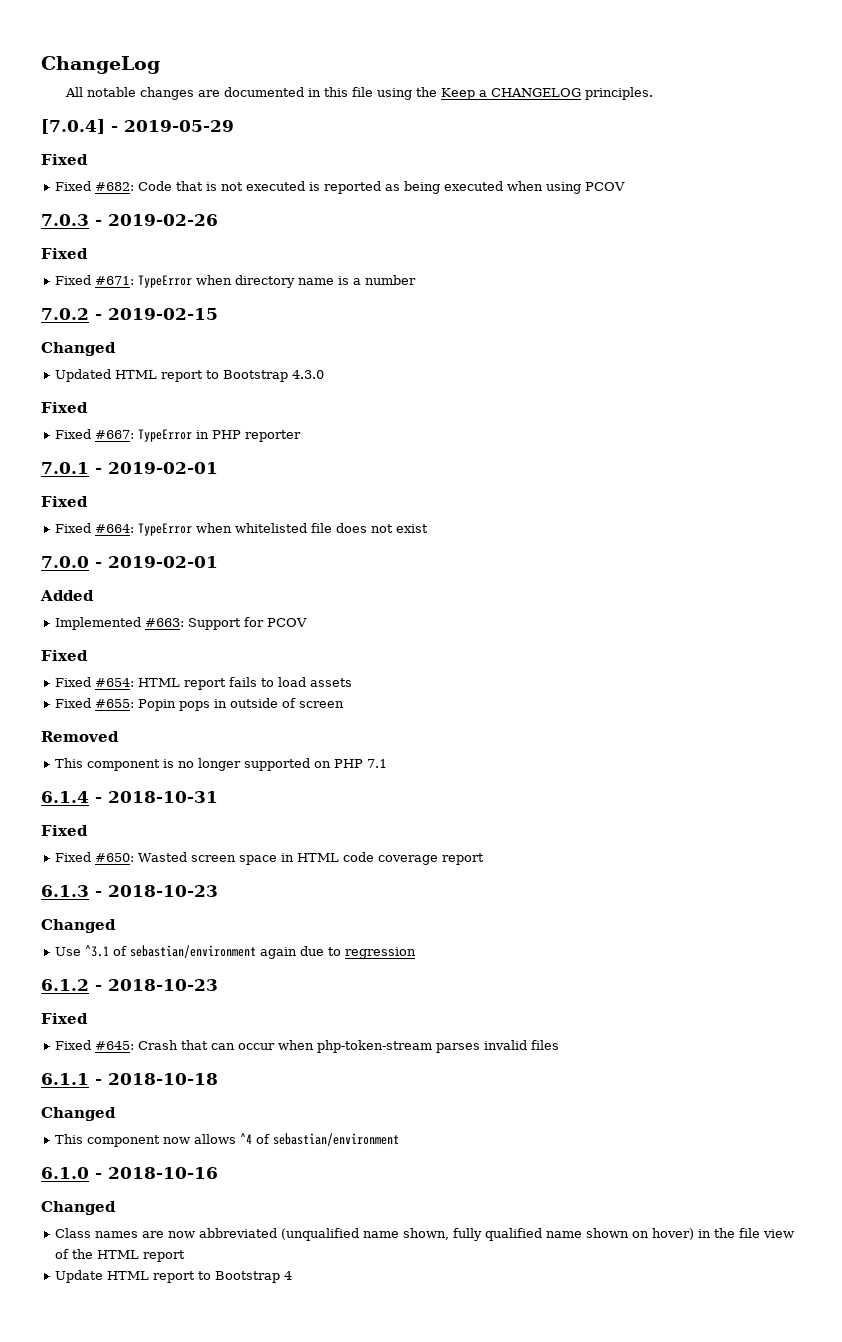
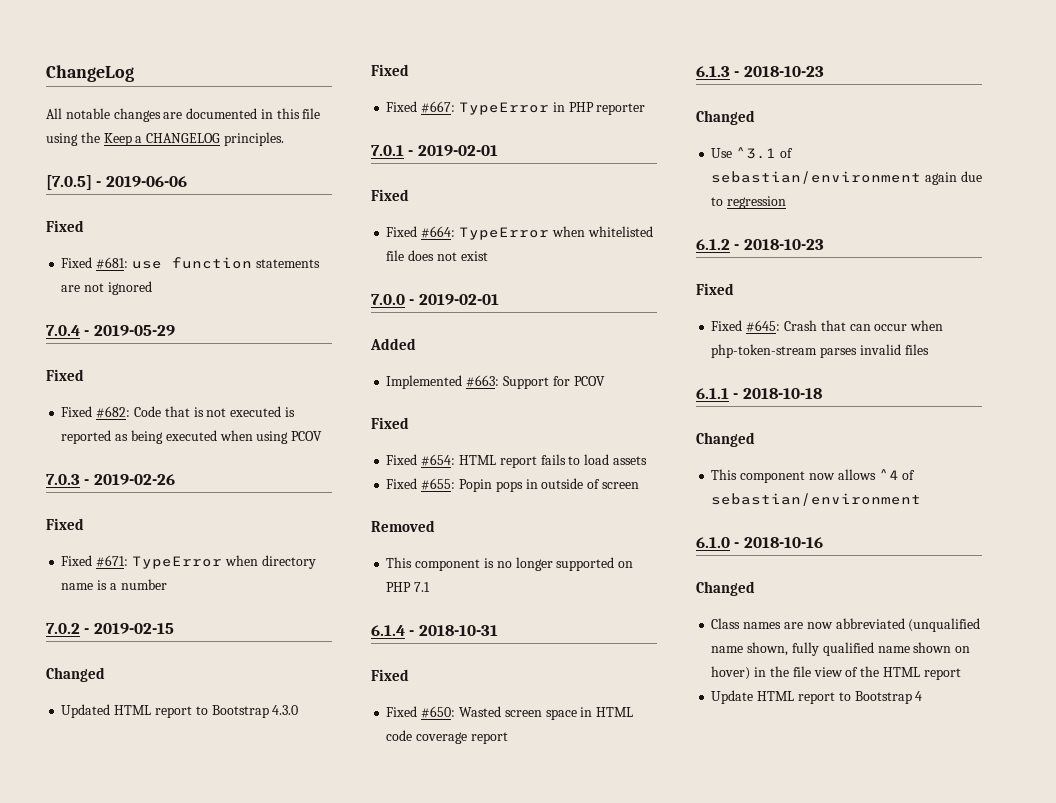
[41,119,105,134] [7.0.4] -> [46,175,187,190] [46,220,84,232] [61,257,320,269] [61,281,152,295] [46,325,80,336] [7.0.5] - 2019-06-06 // Fixed // Fixed #681: use function statements are not ignored // 7.0.4

